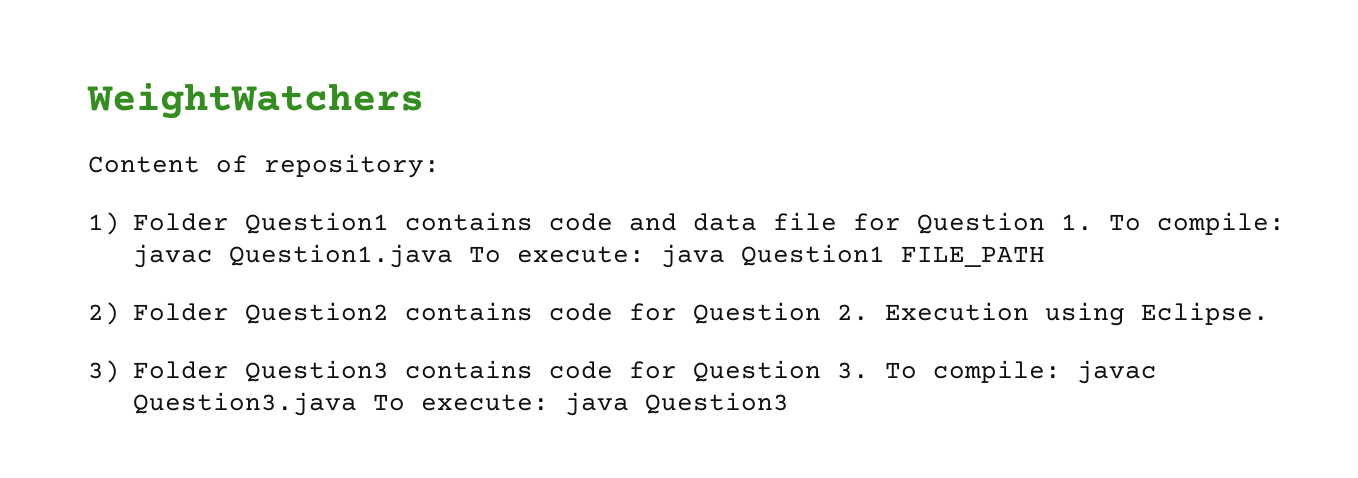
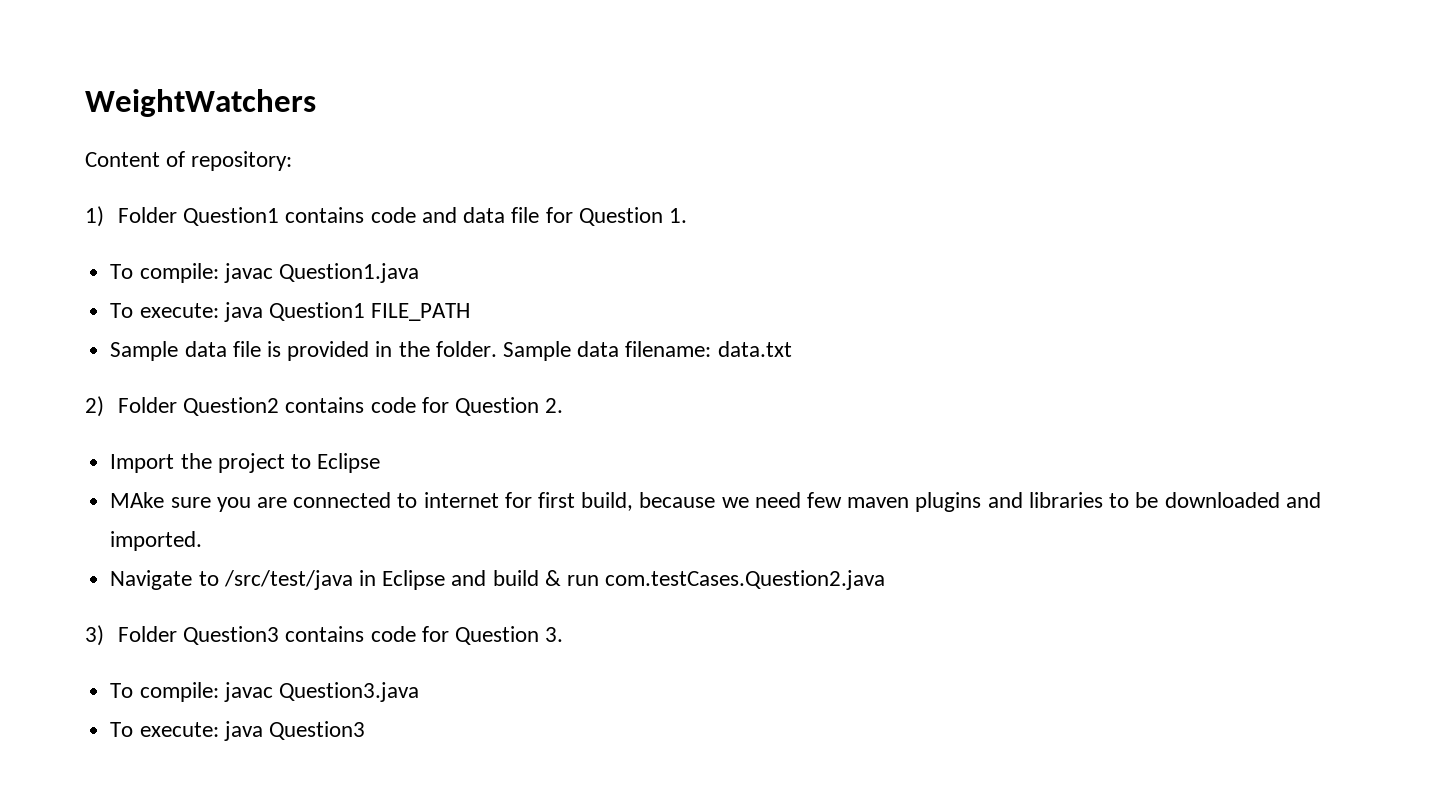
(1093, 222) none -> (687, 215) //
(453, 256) none -> (419, 273) //
(1045, 256) none -> [110,341,792,361] // Sample data file is provided in the folder. Sample data filename: data.txt
[885,302,1269,326] Execution using Eclipse. -> [110,453,381,473] [110,492,1321,512] [110,531,203,551] [110,570,886,590] // Import the project to Eclipse // MAke sure you are connected to internet for first build, because we need few maven plugins and libraries to be downloaded and imported. // Navigate to /src/test/java in Eclipse and build & run com.testCases.Question2.java
(869, 370) none -> (564, 634) //
(357, 404) none -> (419, 692) //

